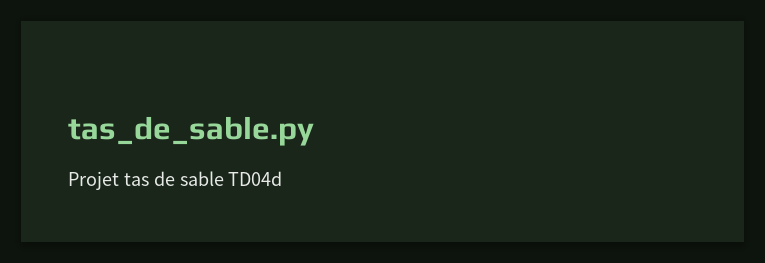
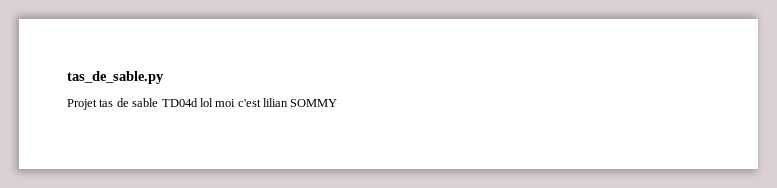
(283, 178) none -> [199,98,338,107] lol moi c'est lilian SOMMY

